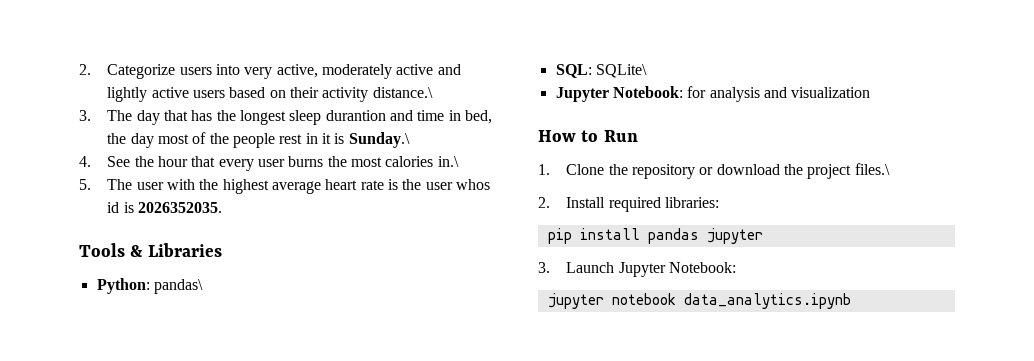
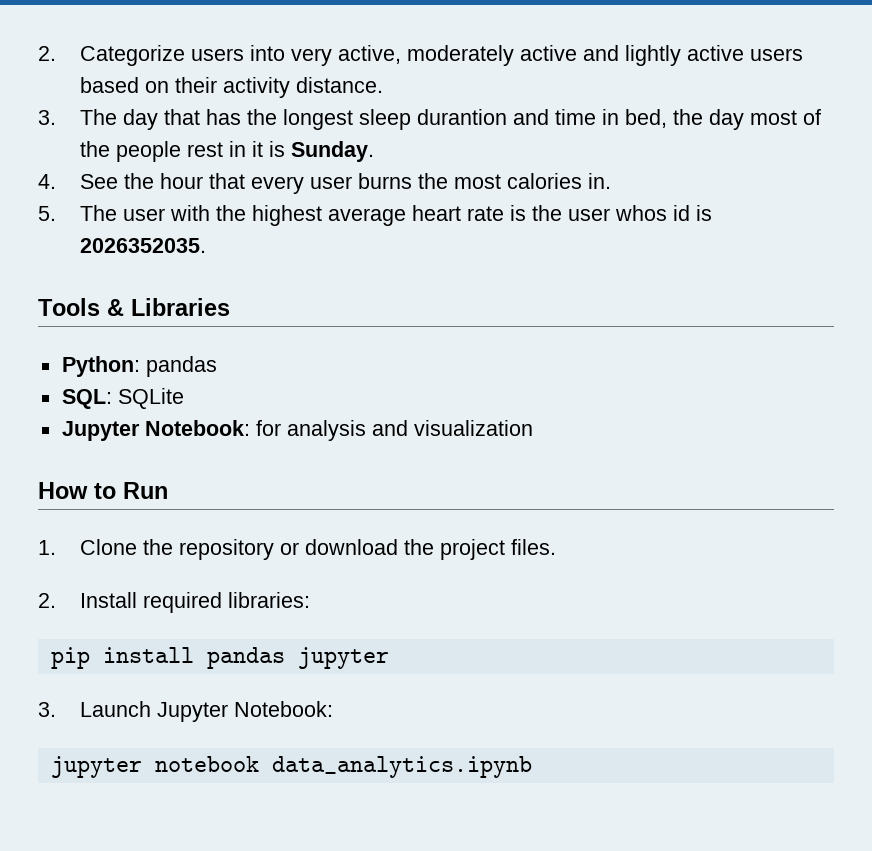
[372,87,433,98] distance.\ -> [296,77,384,93] distance.
[348,132,410,148] Sunday.\ -> [291,141,375,162] Sunday.
[437,156,459,167] in.\ -> [588,173,612,189] in.
[153,279,203,294] pandas\ -> [145,356,217,377] pandas
[595,64,647,78] SQLite\ -> [117,388,184,409] SQLite
[854,163,890,175] files.\ -> [511,539,557,555] files.

